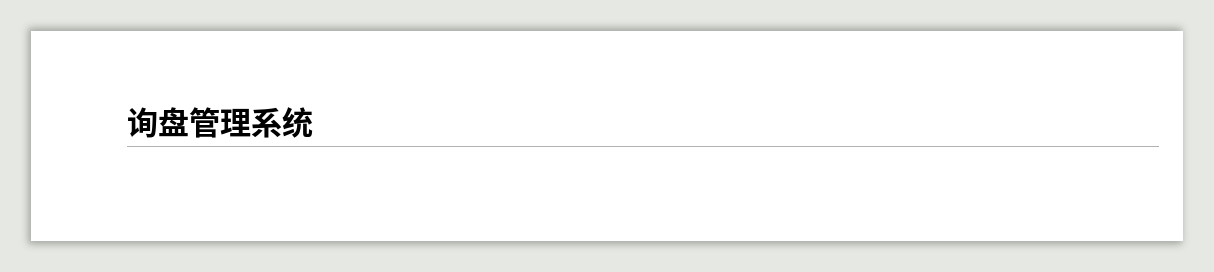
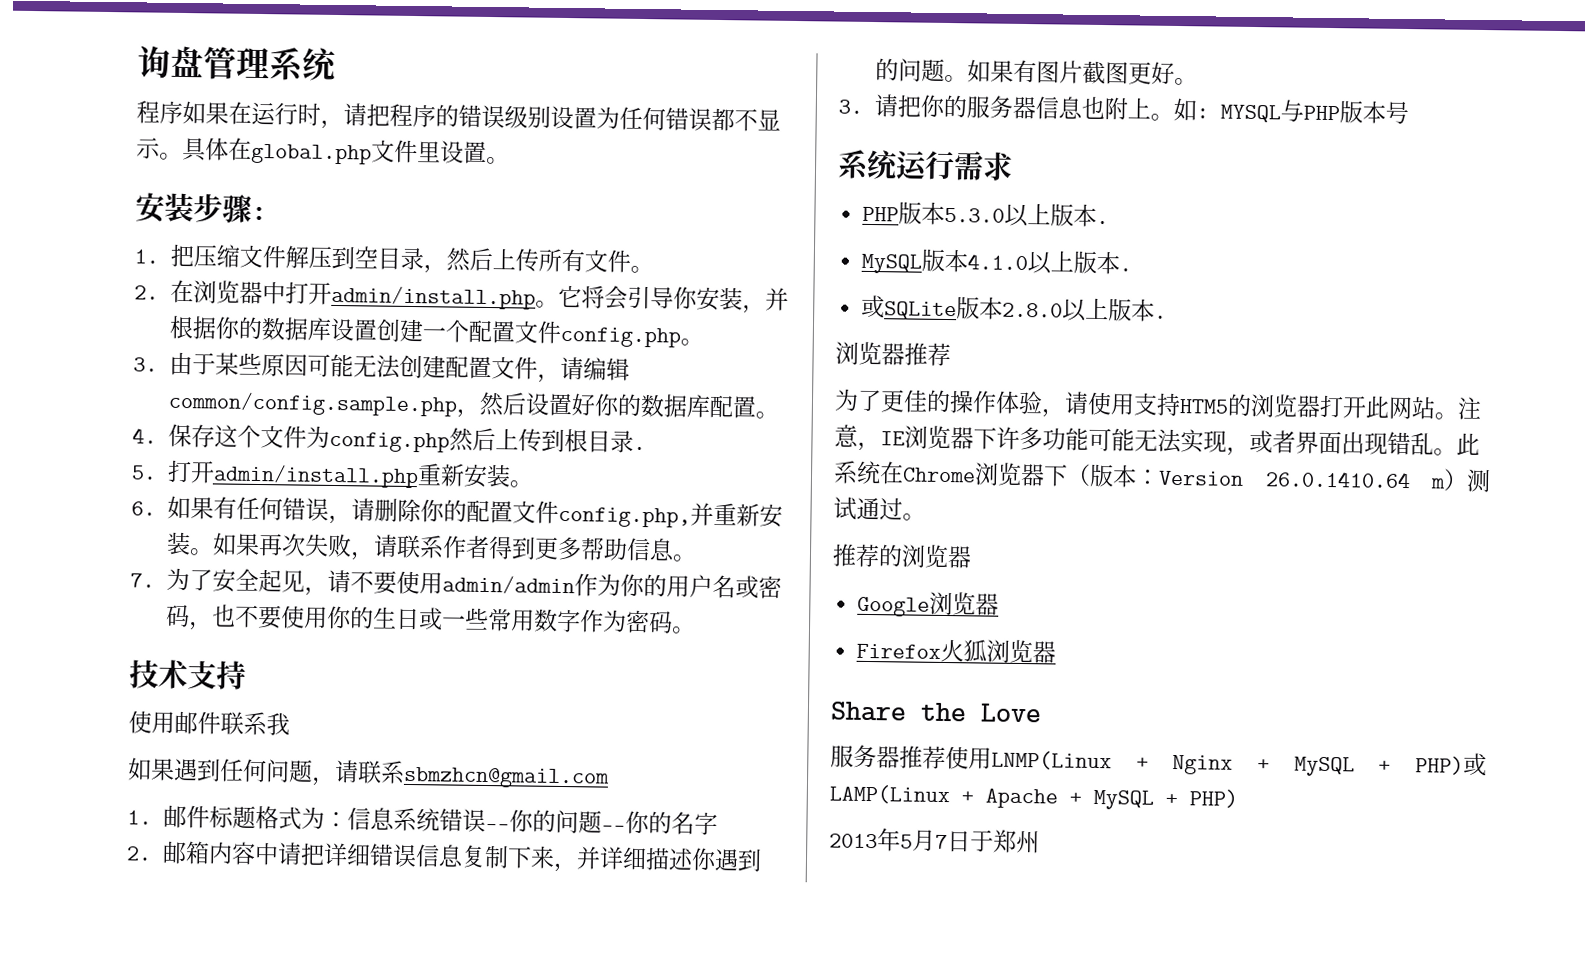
(313, 122) none -> [136,100,781,132] [136,137,510,165] [135,192,267,223] [134,243,654,274] [134,279,789,314] [168,315,704,348] [133,351,630,383] [167,391,779,419] [132,423,646,453] [131,459,533,489] [131,495,783,528] [165,531,696,562] [130,567,782,599] [164,604,696,634] [129,659,246,690] [128,710,290,736] [127,757,610,789] [127,804,718,836] [126,840,762,873] [874,58,1198,86] [838,94,1409,125] [837,149,1013,181] [862,201,1110,228] [861,248,1133,275] [861,294,1168,322] [835,341,951,367] [834,388,1482,420] [834,424,1480,456] [833,460,1491,493] [833,496,926,521] [832,543,972,569] [857,591,1000,617] [856,638,1057,664] [830,701,1042,723] [830,744,1487,777] [829,784,1238,810] [829,828,1040,854] // 程序如果在运行时，请把程序的错误级别设置为任何错误都不显示。具体在global.php文件里设置。 // 安装步骤: // 1.把压缩文件解压到空目录，然后上传所有文件。 // 2.在浏览器中打开admin/install.php。它将会引导你安装，并根据你的数据库设置创建一个配置文件config.php。 // 3.由于某些原因可能无法创建配置文件，请编辑common/config.sample.php，然后设置好你的数据库配置。 // 4.保存这个文件为config.php然后上传到根目录. // 5.打开admin/install.php重新安装。 // 6.如果有任何错误，请删除你的配置文件config.php,并重新安装。如果再次失败，请联系作者得到更多帮助信息。 // 7.为了安全起见，请不要使用admin/admin作为你的用户名或密码，也不要使用你的生日或一些常用数字作为密码。 // 技术支持 // 使用邮件联系我 // 如果遇到任何问题，请联系sbmzhcn@gmail.com // 1.邮件标题格式为：信息系统错误--你的问题--你的名字 // 2.邮箱内容中请把详细错误信息复制下来，并详细描述你遇到的问题。如果有图片截图更好。 // 3.请把你的服务器信息也附上。如: MYSQL与PHP版本号 // 系统运行需求 // PHP版本5.3.0以上版本. // MySQL版本4.1.0以上版本. // 或SQLite版本2.8.0以上版本. // 浏览器推荐 // 为了更佳的操作体验，请使用支持HTM5的浏览器打开此网站。注意，IE浏览器下许多功能可能无法实现，或者界面出现错乱。此系统在Chrome浏览器下（版本：Version 26.0.1410.64 m）测试通过。 // 推荐的浏览器 // Google浏览器 // Firefox火狐浏览器 // Share the Love // 服务器推荐使用LNMP(Linux + Nginx + MySQL + PHP)或LAMP(Linux + Apache + MySQL + PHP) // 2013年5月7日于郑州

